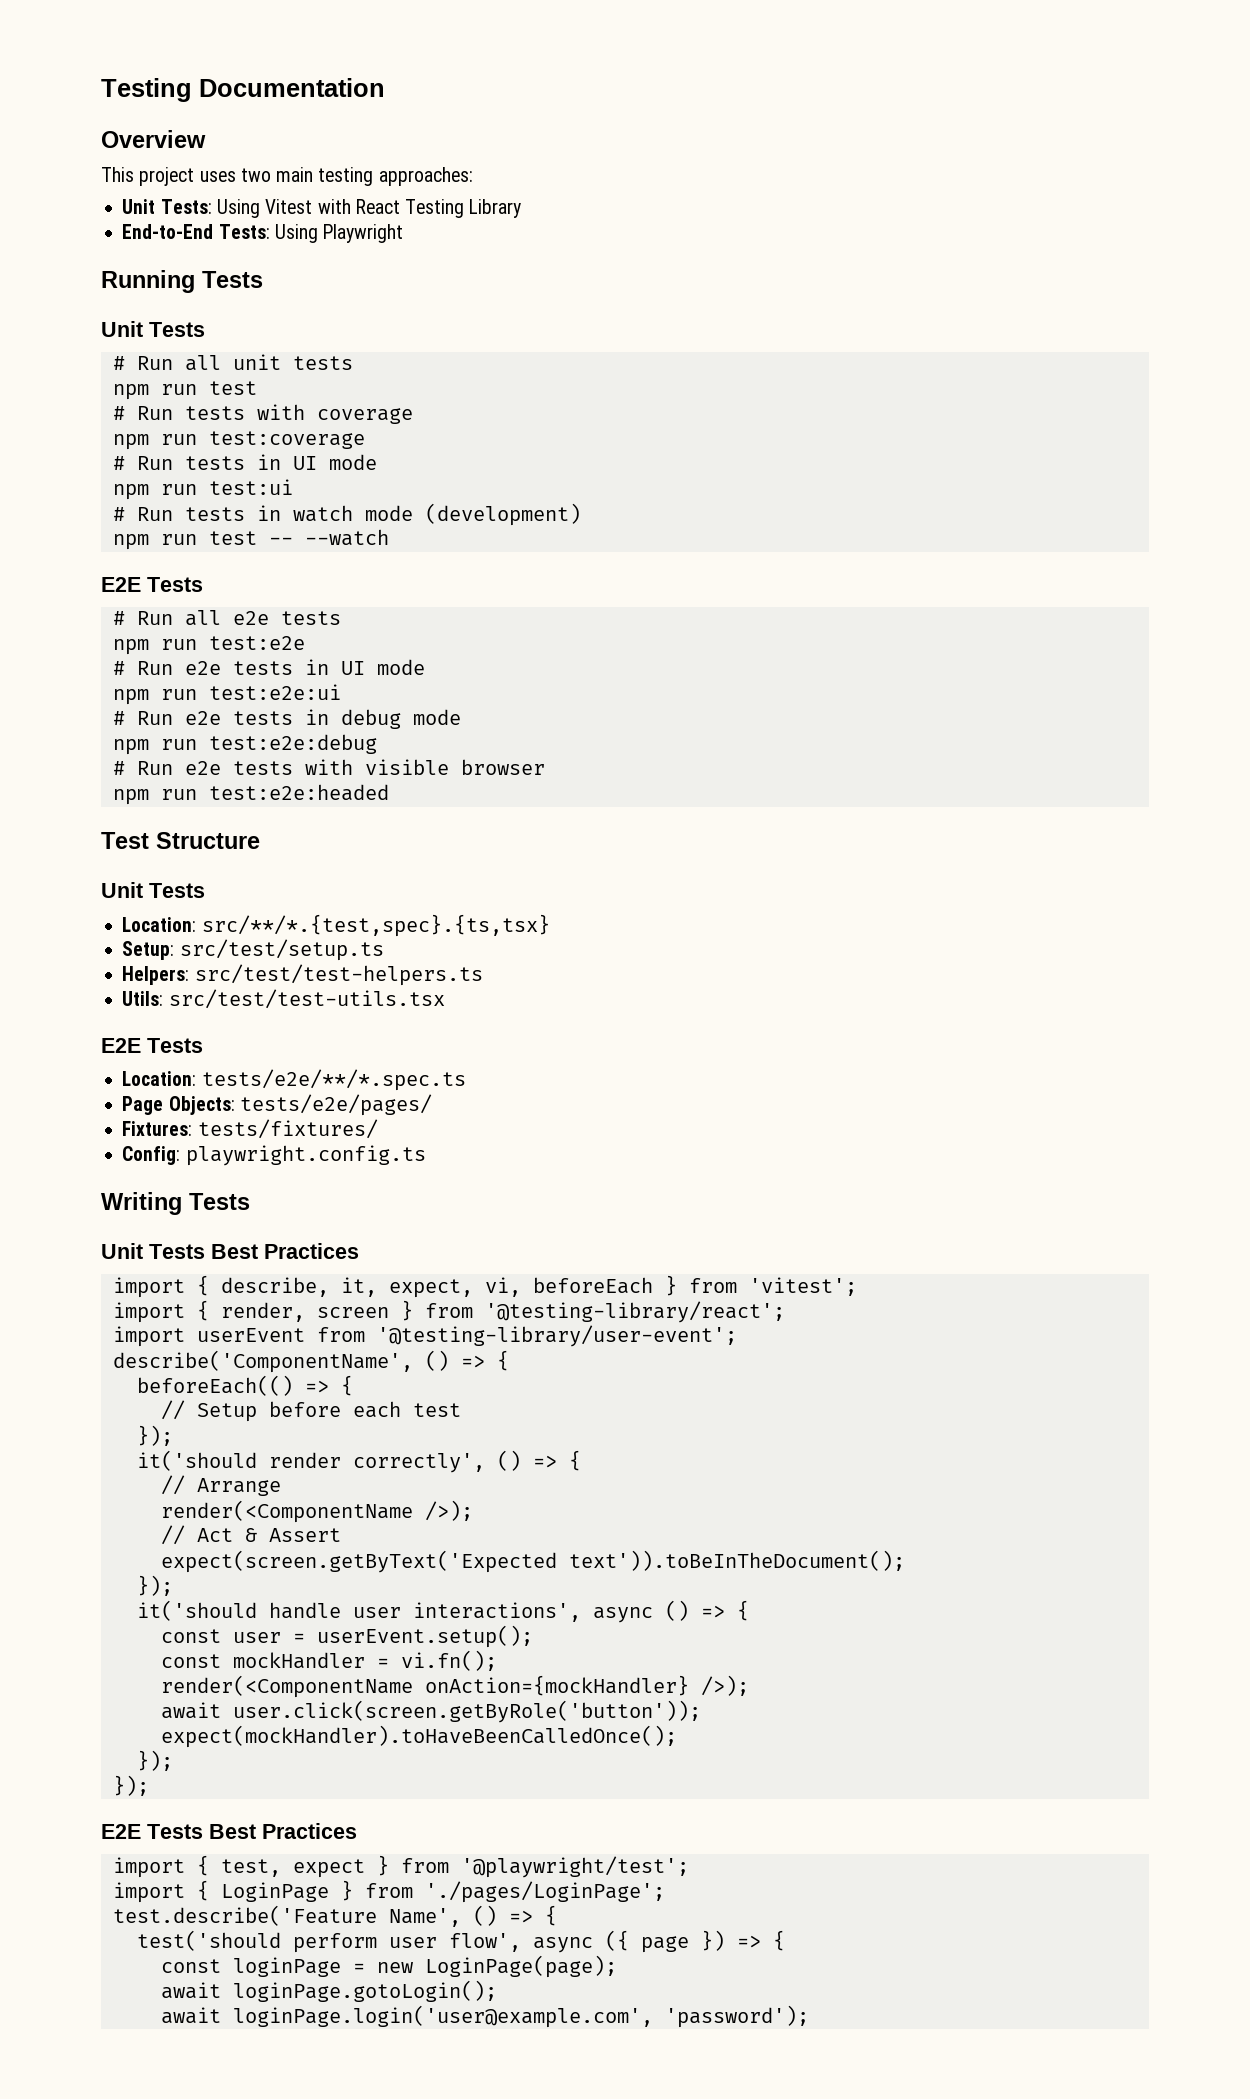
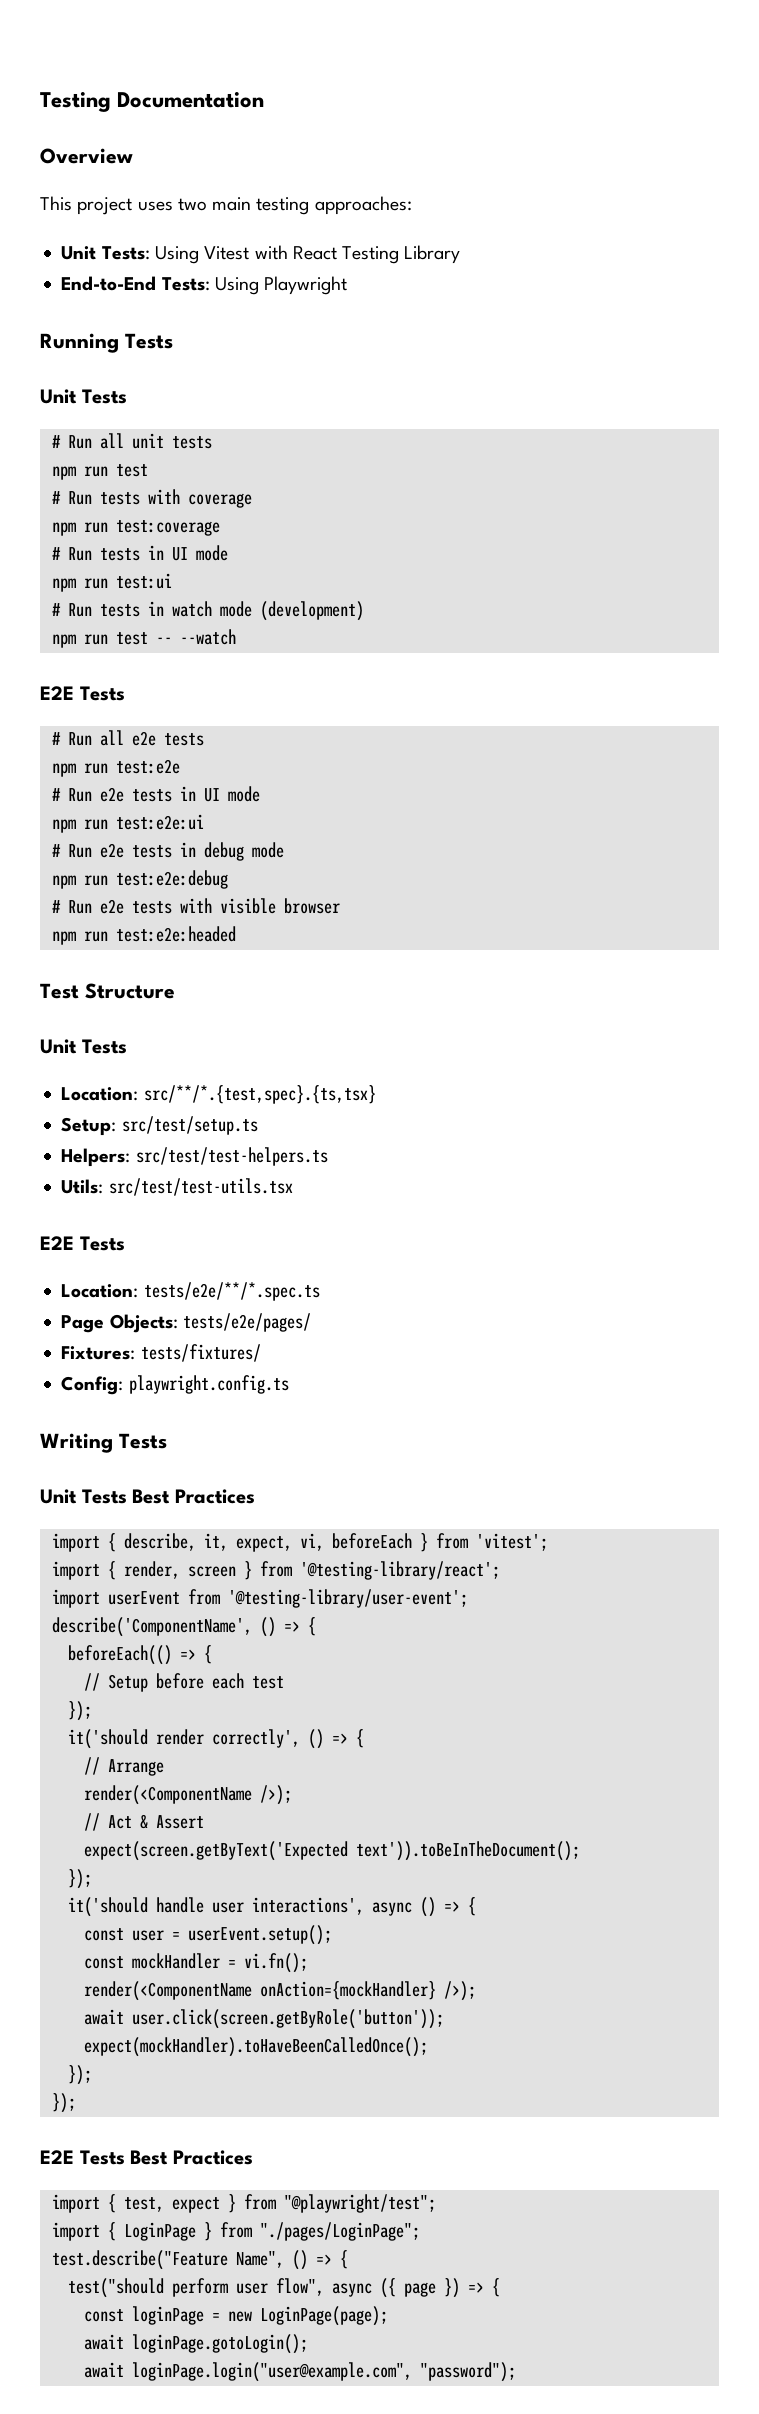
[460,1856,689,1878] '@playwright/test'; -> [283,2194,436,2213] "@playwright/test";
[424,1881,665,1903] [112,1905,557,1927] [136,1930,281,1951] './pages/LoginPage'; // test.describe('Feature Name', () => { // test('should -> [259,2222,420,2241] [51,2250,348,2270] [67,2278,164,2298] "./pages/LoginPage"; // test.describe("Feature Name", () => { // test("should
[448,1933,521,1952] flow', -> [275,2278,324,2296] flow",
[232,2005,809,2028] loginPage.login('user@example.com', 'password'); -> [131,2362,516,2382] loginPage.login("user@example.com", "password");

